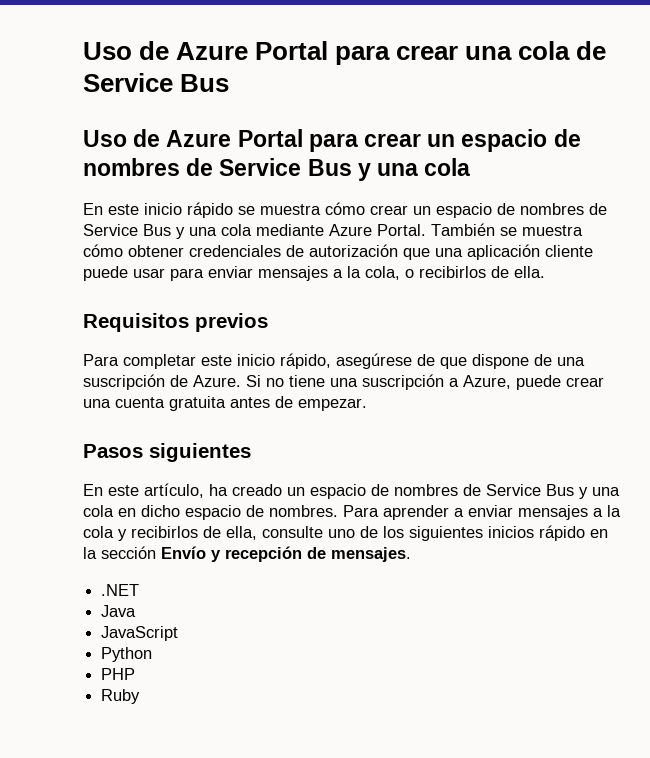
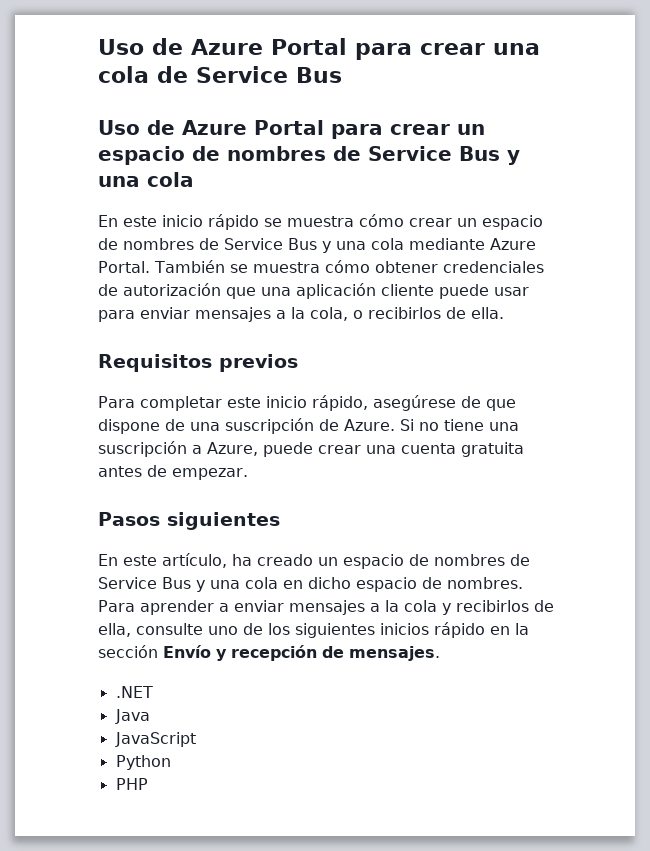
[101,689,141,704] // Ruby -> (148, 784) none

